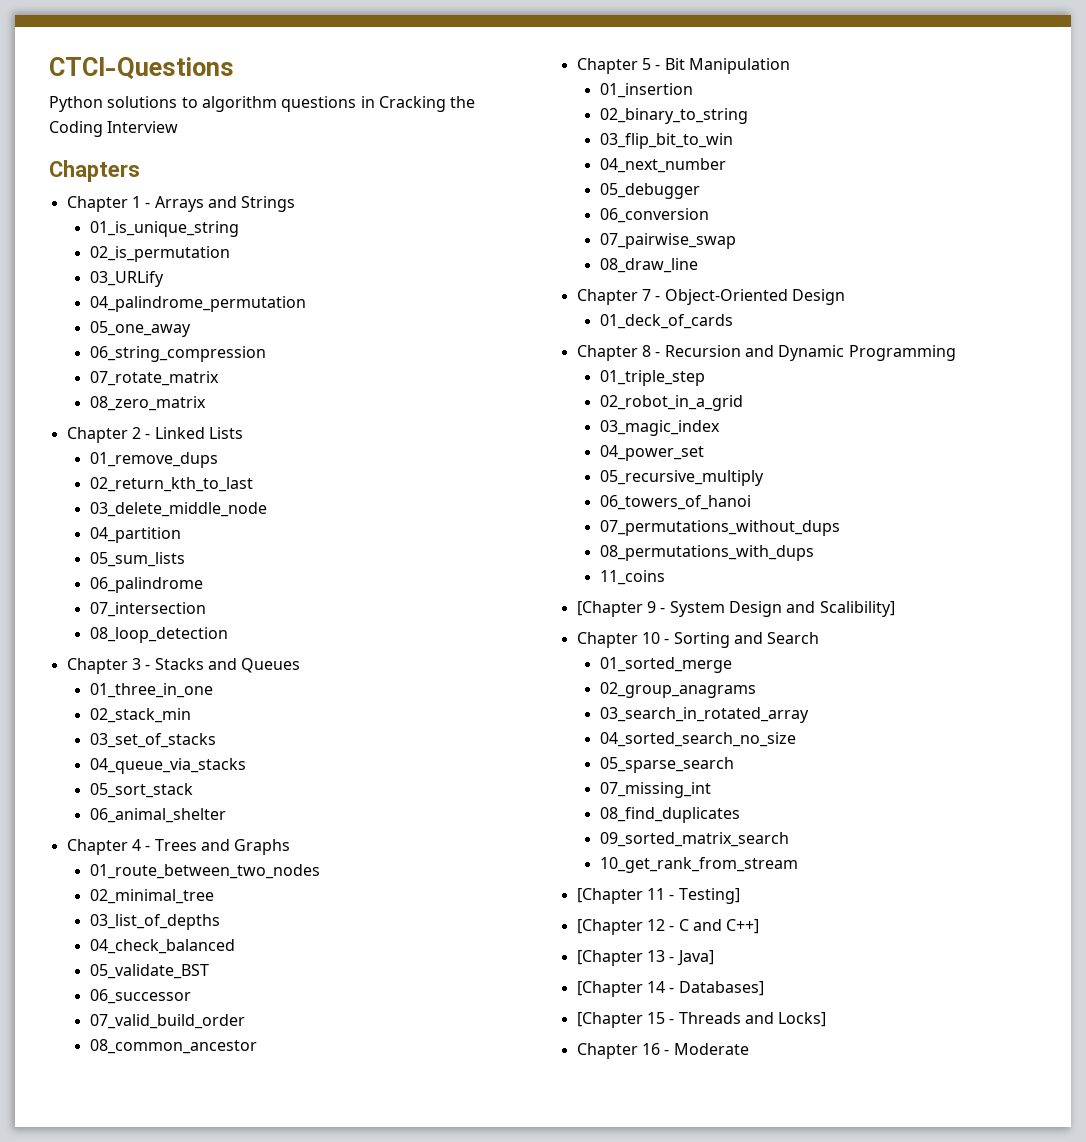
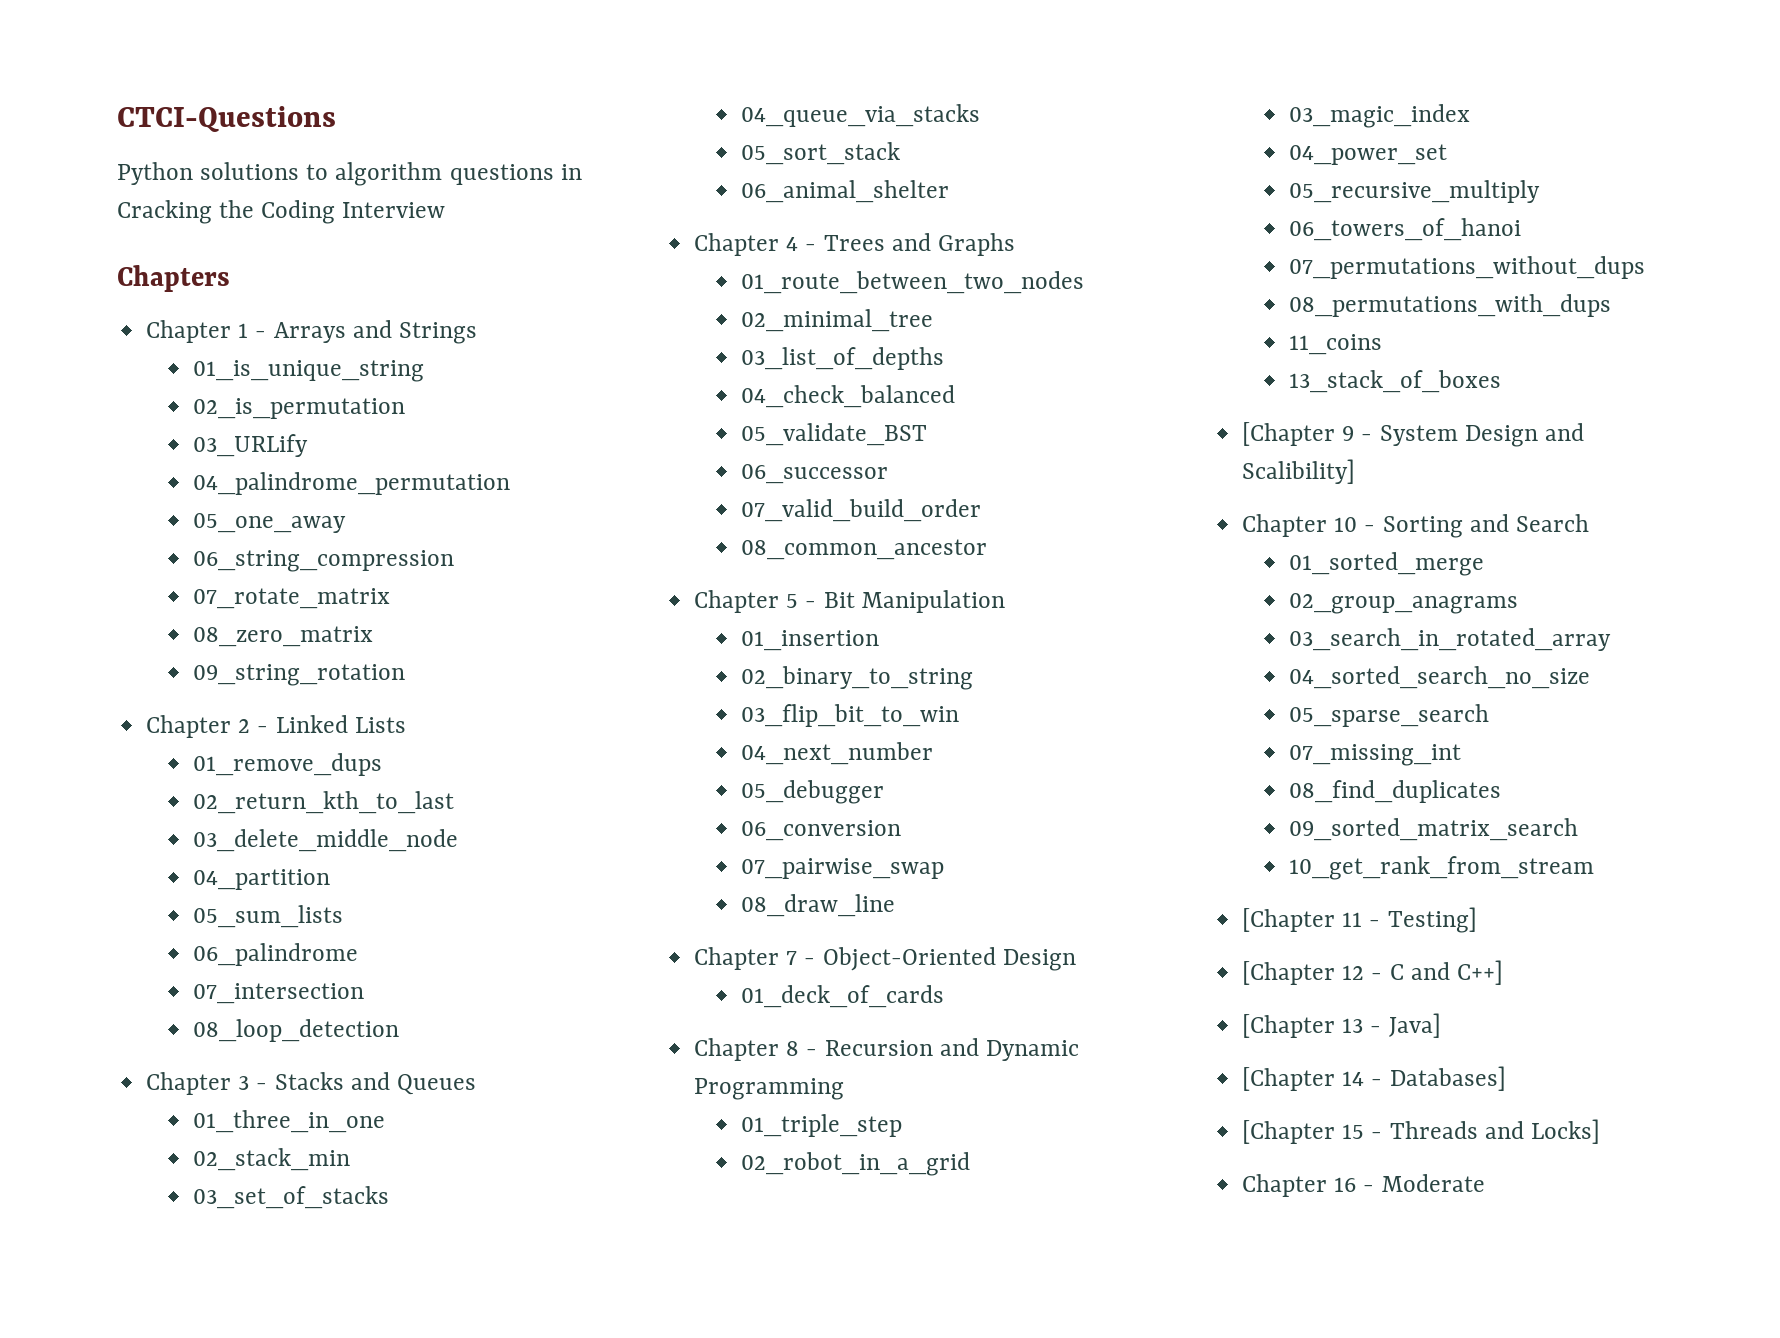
(206, 403) none -> [192,664,405,686] // 09_string_rotation
(665, 577) none -> [1288,370,1501,393] // 13_stack_of_boxes

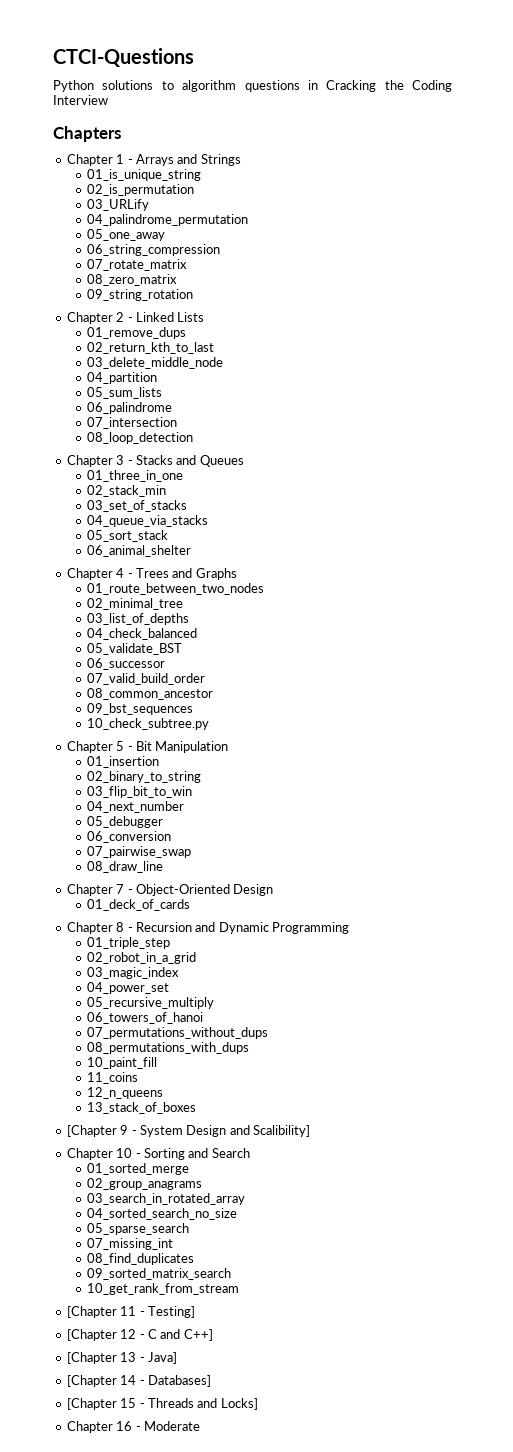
(987, 549) none -> [87,703,194,715] [87,718,210,730] // 09_bst_sequences // 10_check_subtree.py
(1611, 305) none -> [87,1057,158,1069] // 10_paint_fill
(1382, 344) none -> [87,1087,164,1099] // 12_n_queens

